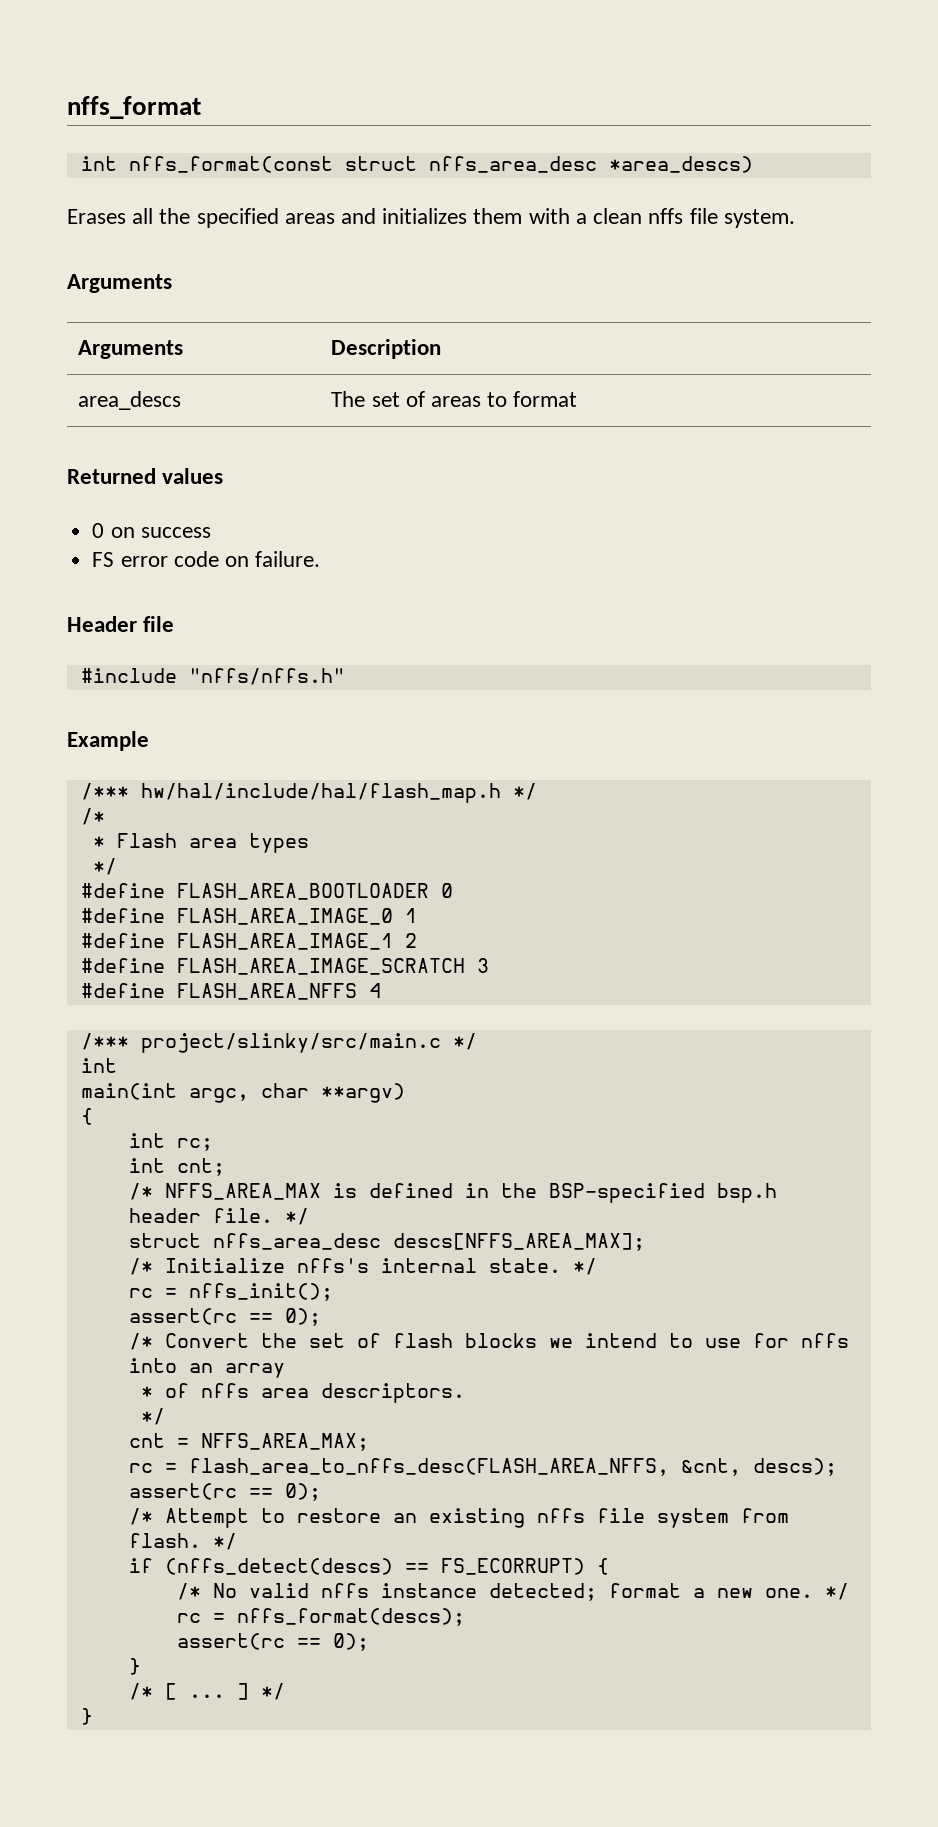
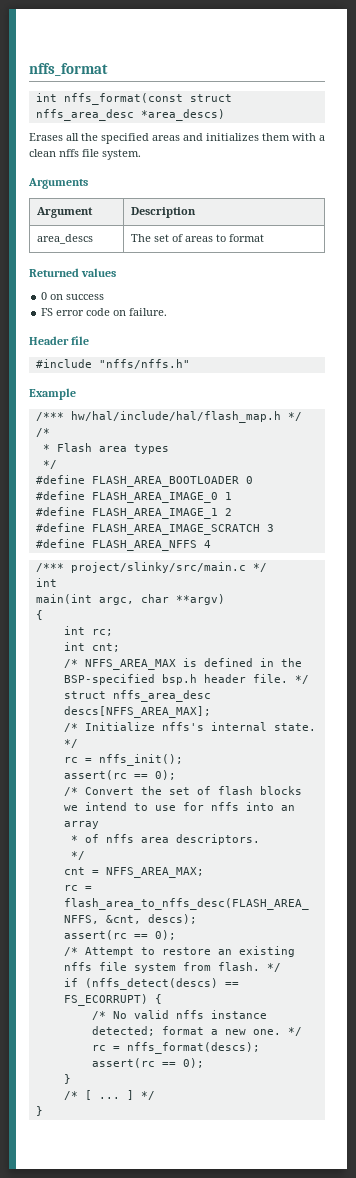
[78,340,184,359] Arguments -> [36,207,93,218] Argument

